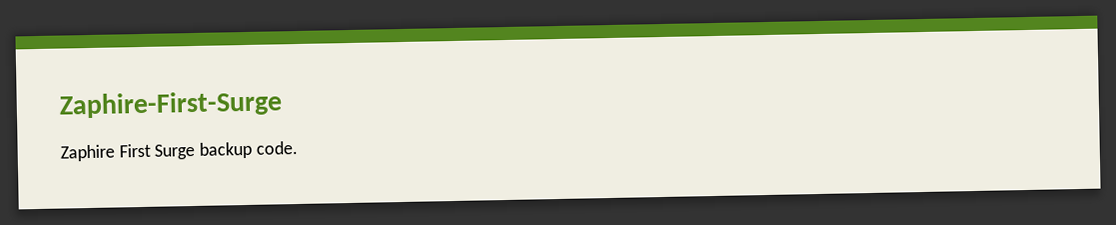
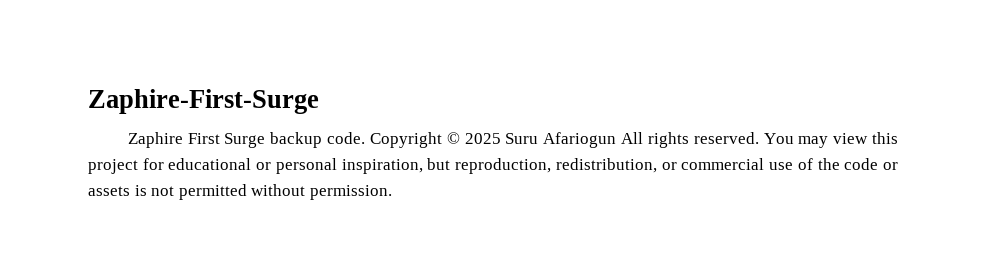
(298, 148) none -> [369,132,898,148] [88,158,899,174] [88,184,392,200] Copyright © 2025 Suru Afariogun All rights reserved. You may view this project for educational or personal inspiration, but reproduction, redistribution, or commercial use of the code or assets is not permitted without permission.

